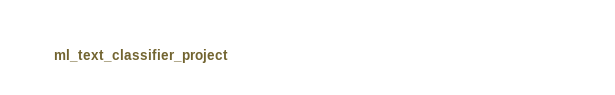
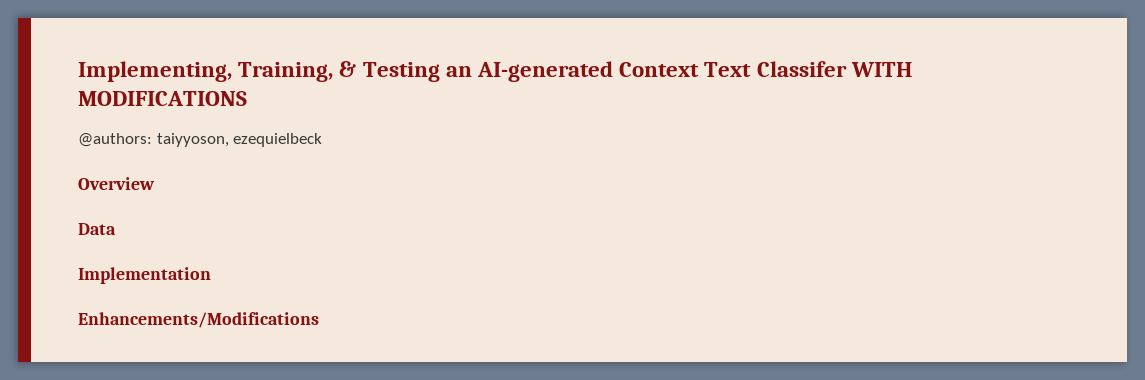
[54,49,228,63] ml_text_classifier_project -> [78,61,913,82] [78,91,247,106] [78,133,323,147] [78,177,155,190] [78,223,116,235] [78,267,211,284] [78,312,319,328] Implementing, Training, & Testing an AI-generated Context Text Classifer WITH MODIFICATIONS // @authors: taiyyoson, ezequielbeck // Overview // Data // Implementation // Enhancements/Modifications

